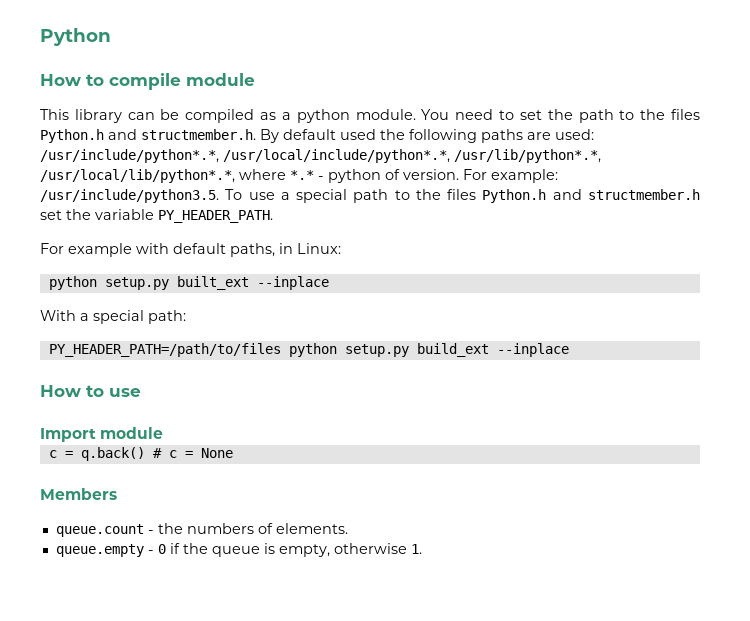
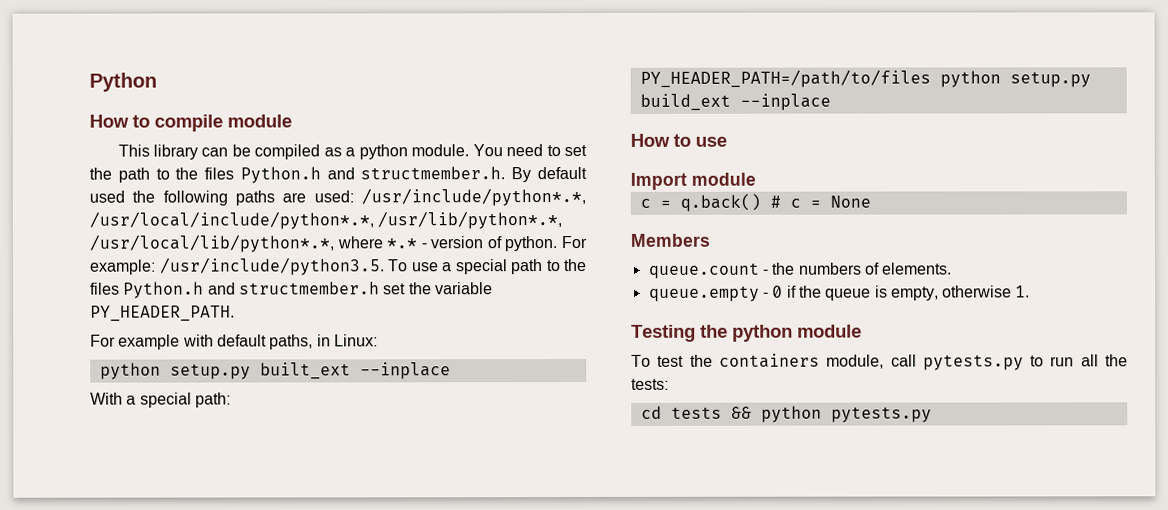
[328,169,459,183] python of version. -> [430,236,558,252] version of python.
(422, 549) none -> [631,324,862,342] [631,353,1128,371] [631,378,669,390] [640,405,932,423] // Testing the python module // To test the containers module, call pytests.py to run all the tests: // cd tests && python pytests.py

